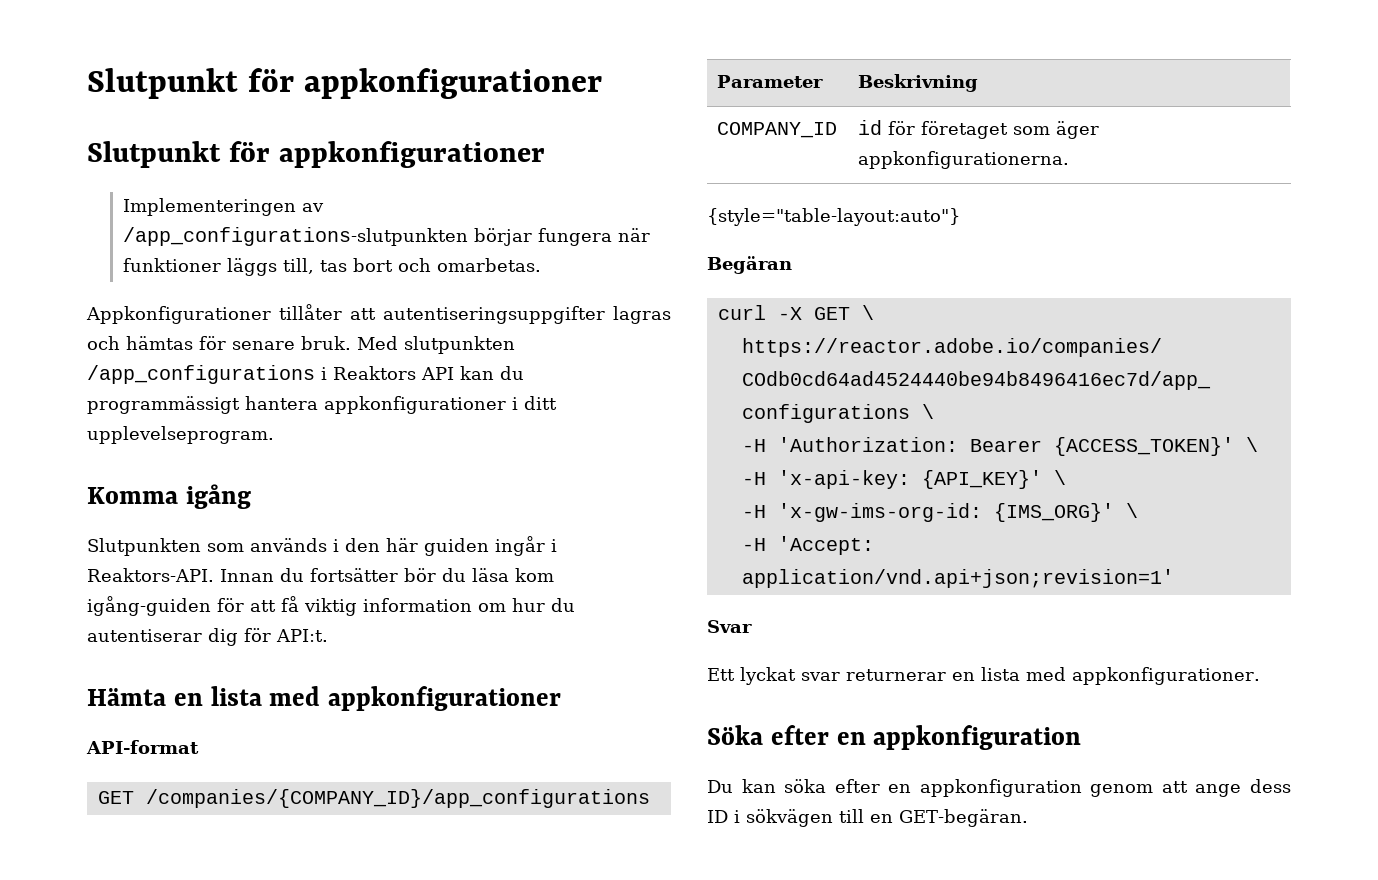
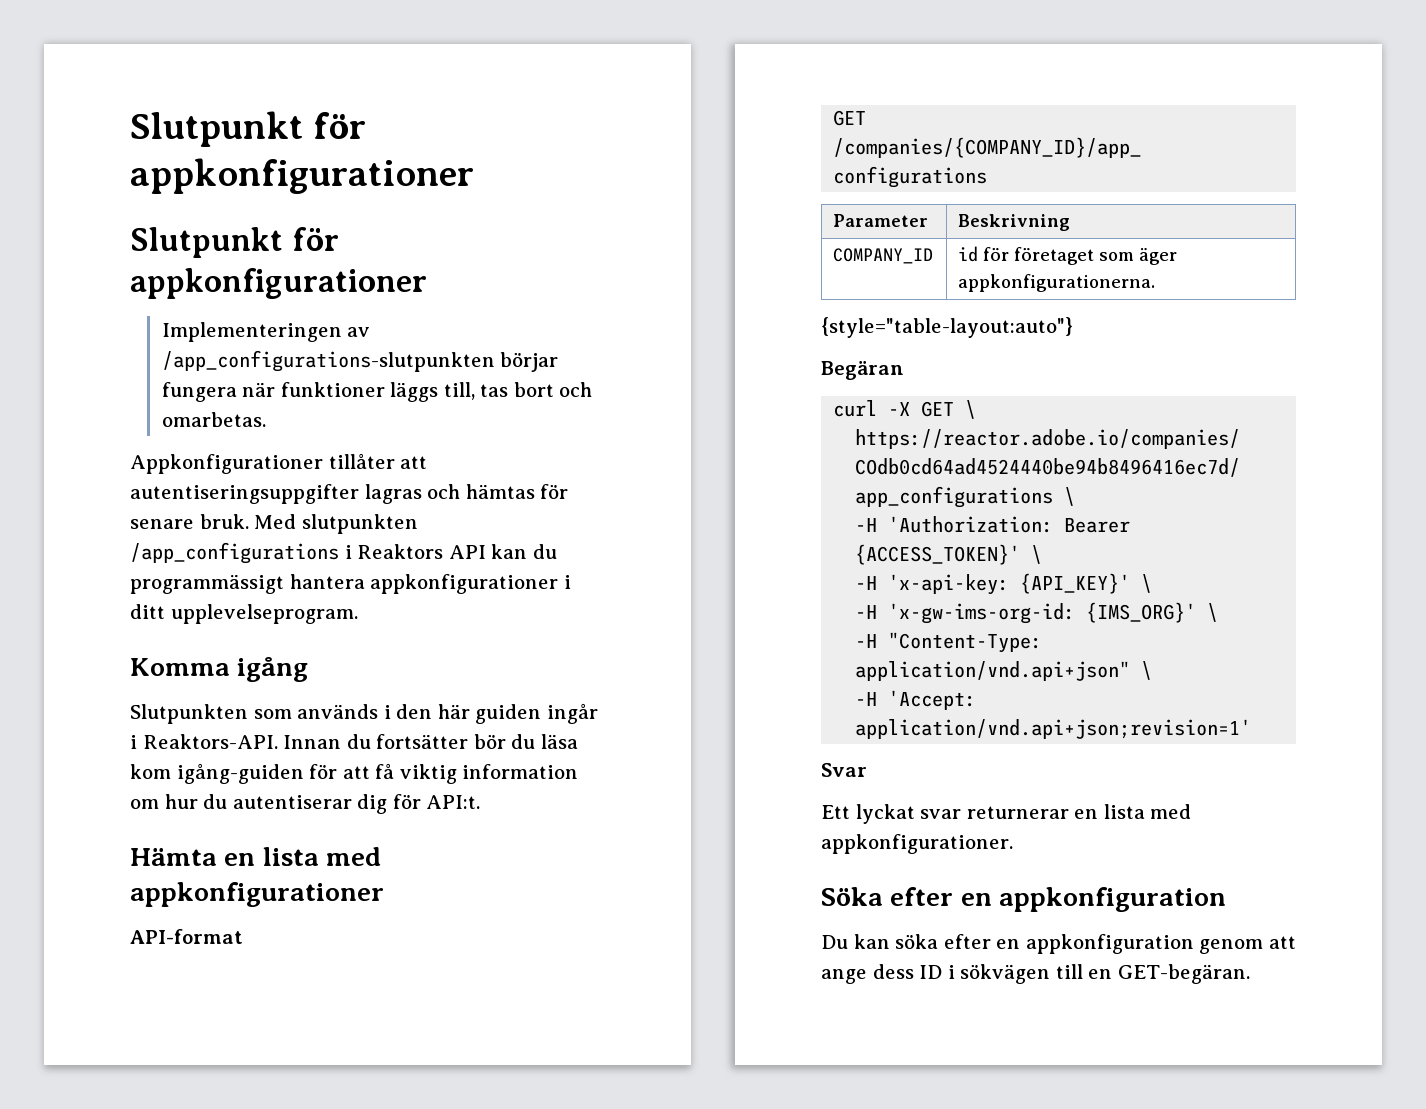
(1138, 510) none -> [855,632,1043,653] [855,661,1153,681] // -H "Content-Type: application/vnd.api+json" \

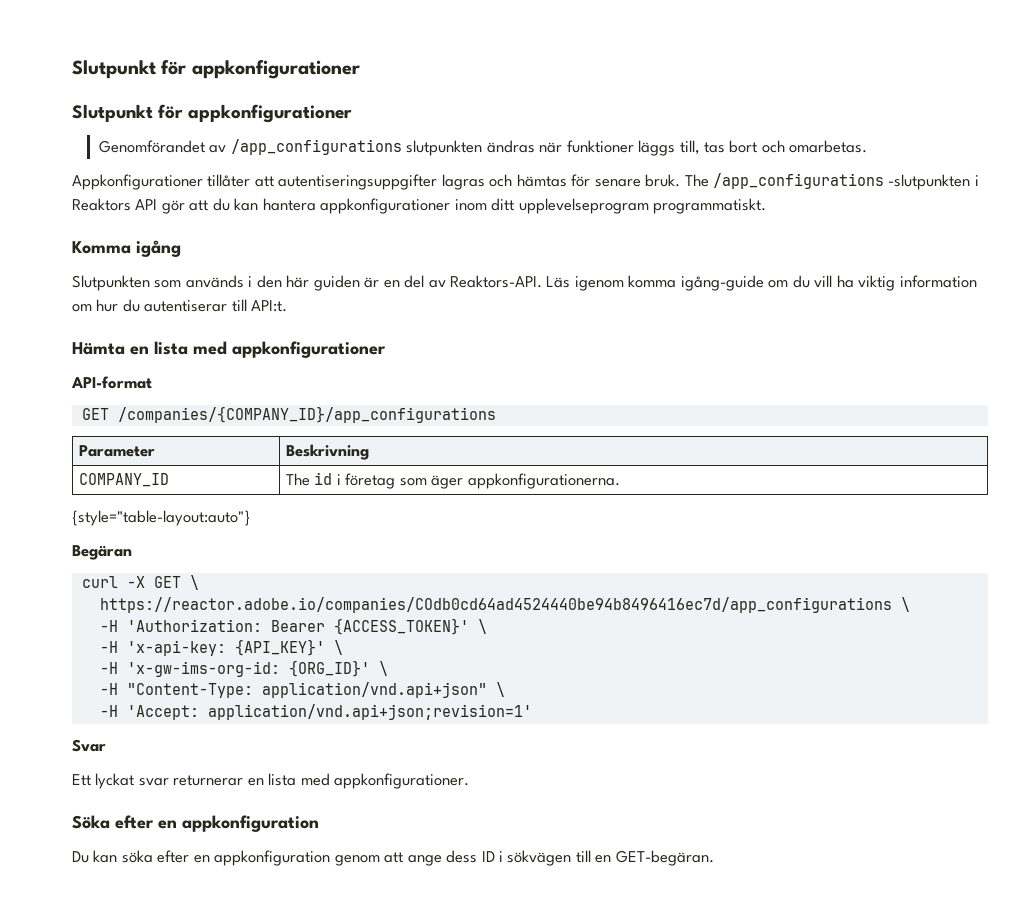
[161,322,371,342] [161,350,559,372] [161,382,237,402] Implementeringen av /app_configurations-slutpunkten börjar fungera -> [98,139,535,156] Genomförandet av /app_configurations slutpunkten ändras
[254,514,418,534] [130,542,557,564] [130,574,571,594] [130,604,358,624] Med slutpunkten /app_configurations i Reaktors API kan du programmässigt hantera appkonfigurationer i ditt upplevelseprogram. -> [684,173,979,190] [72,198,767,214] The /app_configurations -slutpunkten i Reaktors API gör att du kan hantera appkonfigurationer inom ditt upplevelseprogram programmatiskt.
[546,703,598,724] [130,734,578,749] [130,763,395,784] ingår i Reaktors-API. Innan du fortsätter bör du läsa kom igång-guiden för att få -> [364,275,854,291] är en del av Reaktors-API. Läs igenom komma igång-guide om du vill ha
[357,794,421,814] dig för -> [231,299,247,312] till
[958,246,1095,265] id för företaget -> [285,472,396,489] The id i företag
[1086,602,1197,623] {IMS_ORG}' -> [288,660,370,677] {ORG_ID}'

